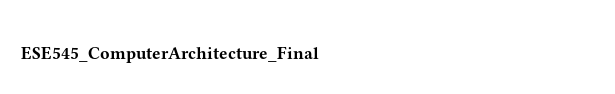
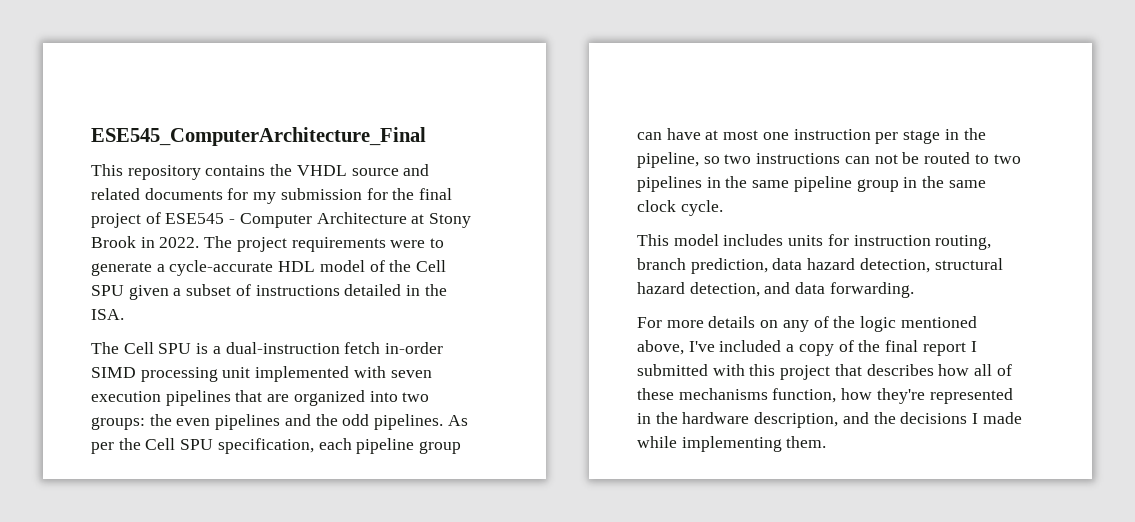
(319, 54) none -> [91,164,430,180] [91,188,453,204] [91,212,472,228] [91,236,445,252] [91,260,447,276] [91,284,447,300] [91,309,124,320] [91,342,444,354] [91,366,432,382] [91,390,430,406] [91,414,468,430] [91,438,462,454] [637,128,986,144] [637,152,1021,168] [637,176,986,192] [637,200,723,216] [637,234,992,250] [637,258,1003,274] [637,282,914,298] [637,316,977,332] [637,340,977,356] [637,364,1012,380] [637,388,1013,404] [637,412,1022,428] [637,436,827,452] // This repository contains the VHDL source and related documents for my submission for the final project of ESE545 - Computer Architecture at Stony Brook in 2022. The project requirements were to generate a cycle-accurate HDL model of the Cell SPU given a subset of instructions detailed in the ISA. // The Cell SPU is a dual-instruction fetch in-order SIMD processing unit implemented with seven execution pipelines that are organized into two groups: the even pipelines and the odd pipelines. As per the Cell SPU specification, each pipeline group can have at most one instruction per stage in the pipeline, so two instructions can not be routed to two pipelines in the same pipeline group in the same clock cycle. // This model includes units for instruction routing, branch prediction, data hazard detection, structural hazard detection, and data forwarding. // For more details on any of the logic mentioned above, I've included a copy of the final report I submitted with this project that describes how all of these mechanisms function, how they're represented in the hardware description, and the decisions I made while implementing them.

